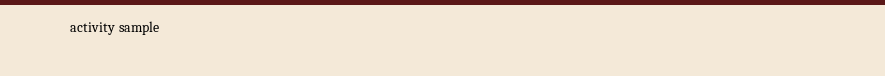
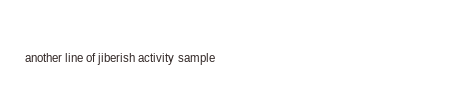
(70, 28) none -> [25,53,136,65] another line of jiberish

